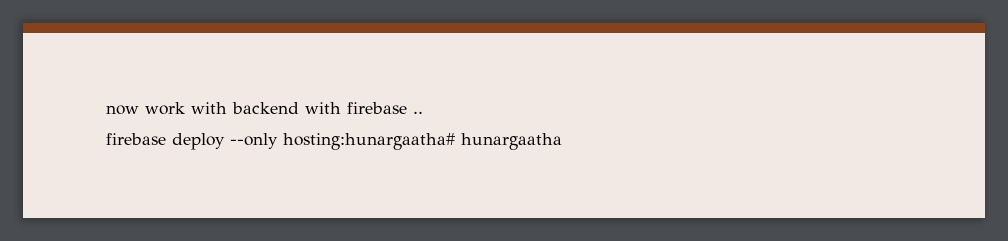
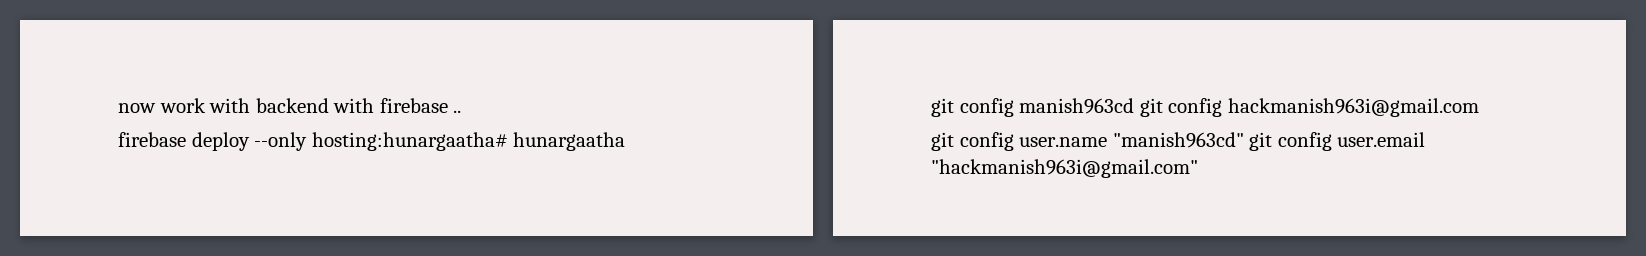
(562, 141) none -> [931,98,1479,117] [931,132,1426,151] [931,159,1198,178] // git config manish963cd git config hackmanish963i@gmail.com // git config user.name "manish963cd" git config user.email "hackmanish963i@gmail.com"

